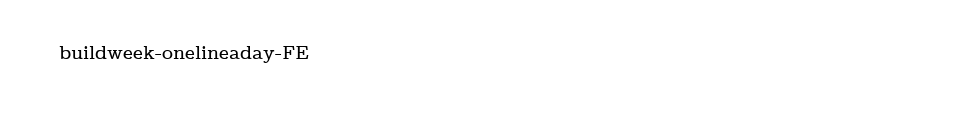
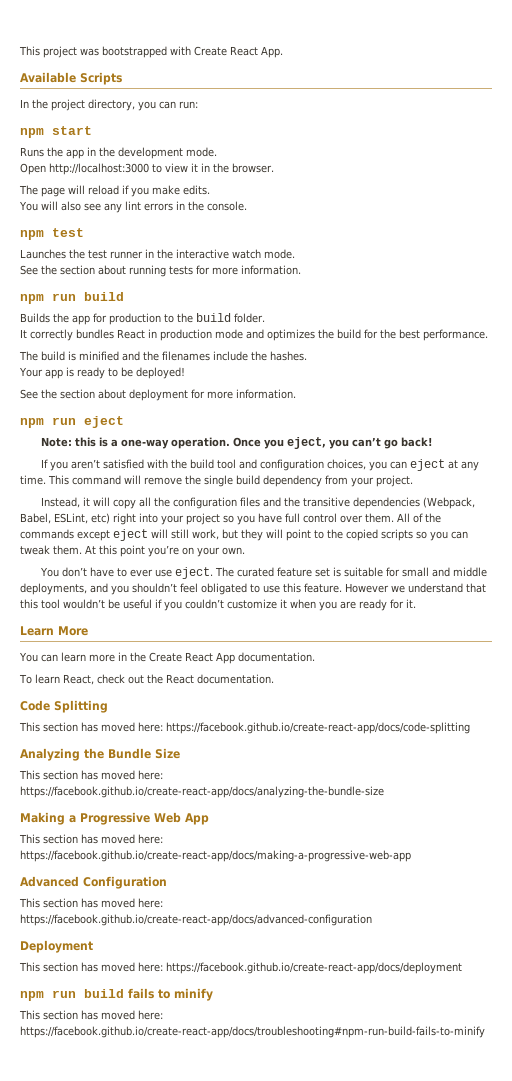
[59,46,309,63] buildweek-onelineaday-FE -> [19,46,283,58] [20,72,122,85] [20,99,198,111] [20,126,92,138] [20,147,217,159] [20,163,274,175] [19,185,210,197] [19,201,247,213] [20,228,84,240] [20,249,295,259] [20,265,301,277] [20,292,124,304] [20,313,265,325] [20,329,488,341] [19,351,307,361] [19,367,185,379] [20,389,296,401] [20,416,124,428] [41,437,434,449] [41,459,480,471] [20,475,413,487] [41,497,476,509] [20,513,441,525] [20,529,468,541] [20,545,245,557] [40,567,488,579] [20,583,486,595] [20,599,416,611] [20,626,88,636] [19,652,315,664] [19,674,274,685] [20,700,108,713] [19,722,470,734] [20,748,180,761] [19,770,163,780] [20,786,384,798] [20,812,209,825] [19,834,163,844] [20,850,411,862] [20,876,167,889] [19,898,163,908] [20,914,372,926] [20,940,93,953] [19,962,462,974] [20,988,213,1001] [19,1010,163,1020] [20,1026,485,1038] This project was bootstrapped with Create React App. // Available Scripts // In the project directory, you can run: // npm start // Runs the app in the development mode. // Open http://localhost:3000 to view it in the browser. // The page will reload if you make edits. // You will also see any lint errors in the console. // npm test // Launches the test runner in the interactive watch mode. // See the section about running tests for more information. // npm run build // Builds the app for production to the build folder. // It correctly bundles React in production mode and optimizes the build for the best performance. // The build is minified and the filenames include the hashes. // Your app is ready to be deployed! // See the section about deployment for more information. // npm run eject // Note: this is a one-way operation. Once you eject, you can’t go back! // If you aren’t satisfied with the build tool and configuration choices, you can eject at any time. This command will remove the single build dependency from your project. // Instead, it will copy all the configuration files and the transitive dependencies (Webpack, Babel, ESLint, etc) right into your project so you have full control over them. All of the commands except eject will still work, but they will point to the copied scripts so you can tweak them. At this point you’re on your own. // You don’t have to ever use eject. The curated feature set is suitable for small and middle deployments, and you shouldn’t feel obligated to use this feature. However we understand that this tool wouldn’t be useful if you couldn’t customize it when you are ready for it. // Learn More // You can learn more in the Create React App documentation. // To learn React, check out the React documentation. // Code Splitting // This section has moved here: https://facebook.github.io/create-react-app/docs/code-splitting // Analyzing the Bundle Size // This section has moved here: https://facebook.github.io/create-react-app/docs/analyzing-the-bundle-size // Making a Progressive Web App // This section has moved here: https://facebook.github.io/create-react-app/docs/making-a-progressive-web-app // Advanced Configuration // This section has moved here: https://facebook.github.io/create-react-app/docs/advanced-configuration // Deployment // This section has moved here: https://facebook.github.io/create-react-app/docs/deployment // npm run build fails to minify // This section has moved here: https://facebook.github.io/create-react-app/docs/troubleshooting#npm-run-build-fails-to-minify

